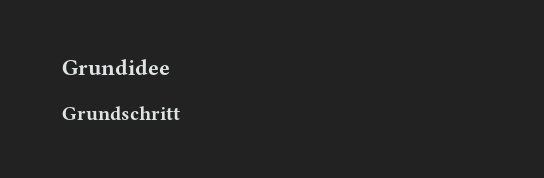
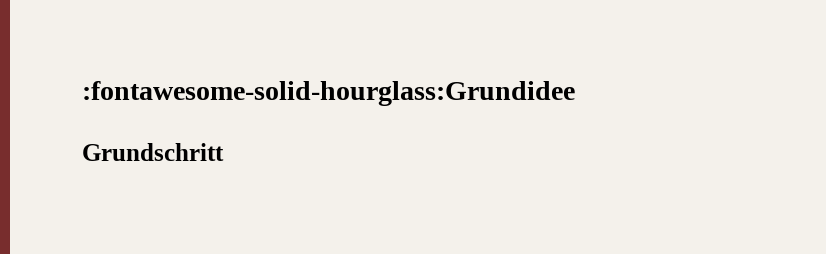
[62,59,170,75] Grundidee -> [82,81,575,106] :fontawesome-solid-hourglass:Grundidee

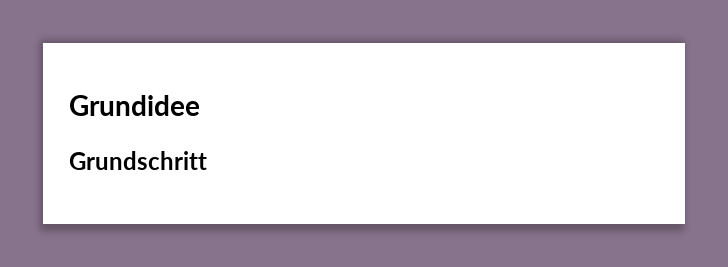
[82,81,575,106] :fontawesome-solid-hourglass:Grundidee -> [69,95,200,116] Grundidee

